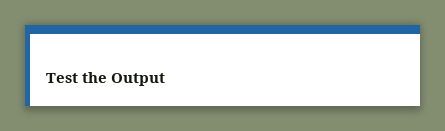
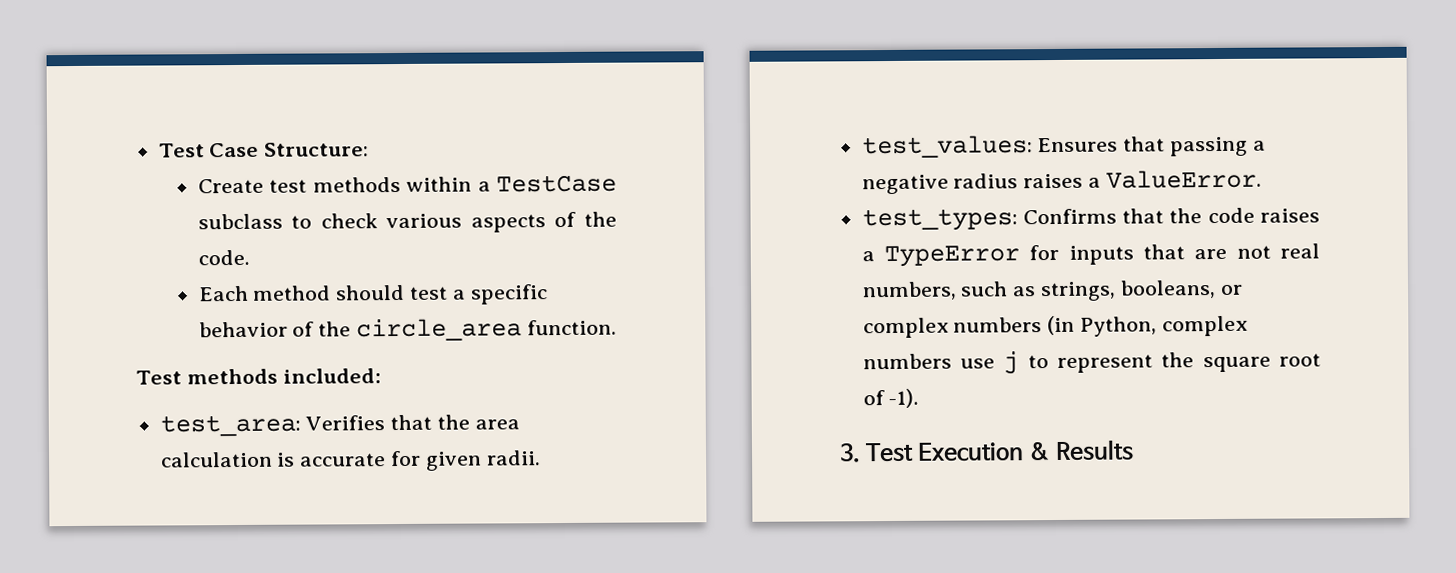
[46,72,166,86] Test the Output -> [158,142,370,158] [197,174,617,194] [197,211,617,233] [197,249,250,266] [197,284,548,305] [198,318,617,342] [136,368,381,385] [159,414,520,437] [160,450,541,471] [861,135,1266,159] [861,169,1262,195] [861,207,1320,232] [861,243,1320,268] [861,280,1243,302] [862,315,1248,339] [862,351,1321,375] [862,388,920,409] [839,439,1135,463] Test Case Structure: // Create test methods within a TestCase subclass to check various aspects of the code. // Each method should test a specific behavior of the circle_area function. // Test methods included: // test_area: Verifies that the area calculation is accurate for given radii. // test_values: Ensures that passing a negative radius raises a ValueError. // test_types: Confirms that the code raises a TypeError for inputs that are not real numbers, such as strings, booleans, or complex numbers (in Python, complex numbers use j to represent the square root of -1). // 3. Test Execution & Results

